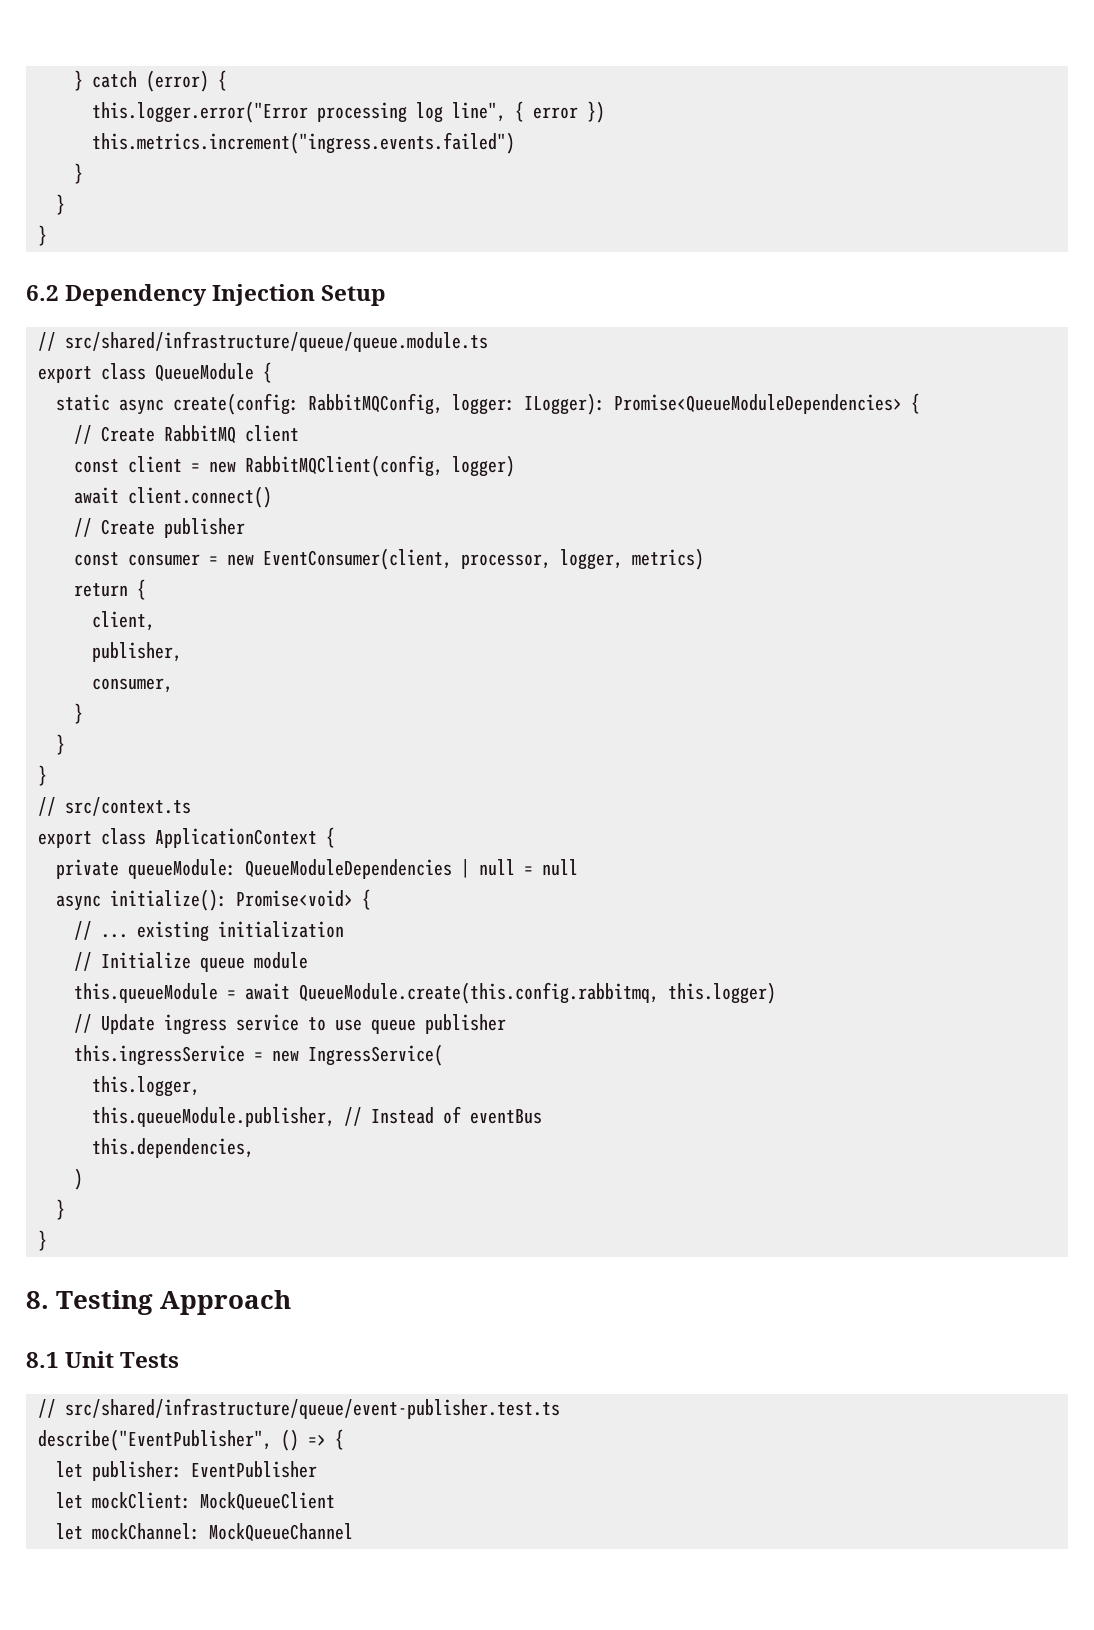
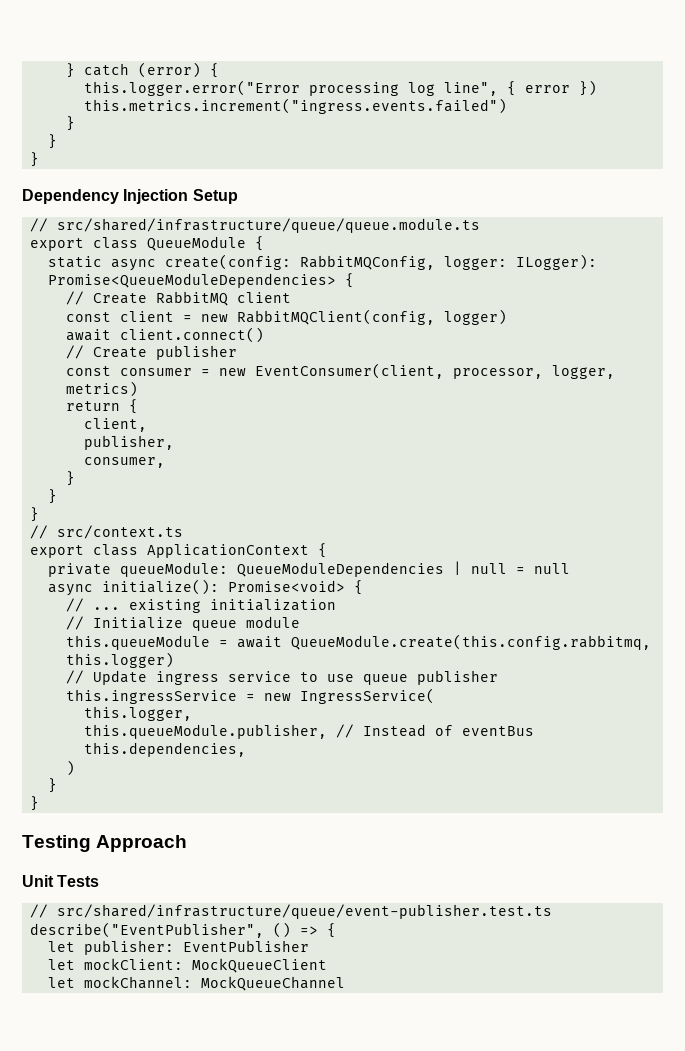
[26,285,59,301] 6.2 -> (40, 159) none
[26,1291,49,1309] 8. -> (40, 803) none
[26,1352,59,1368] 8.1 -> (188, 843) none

